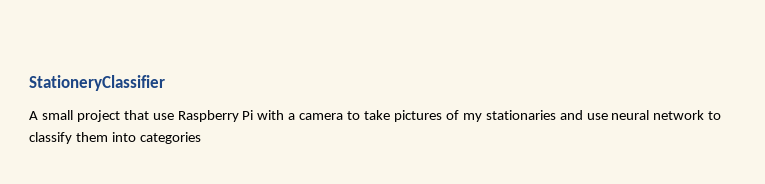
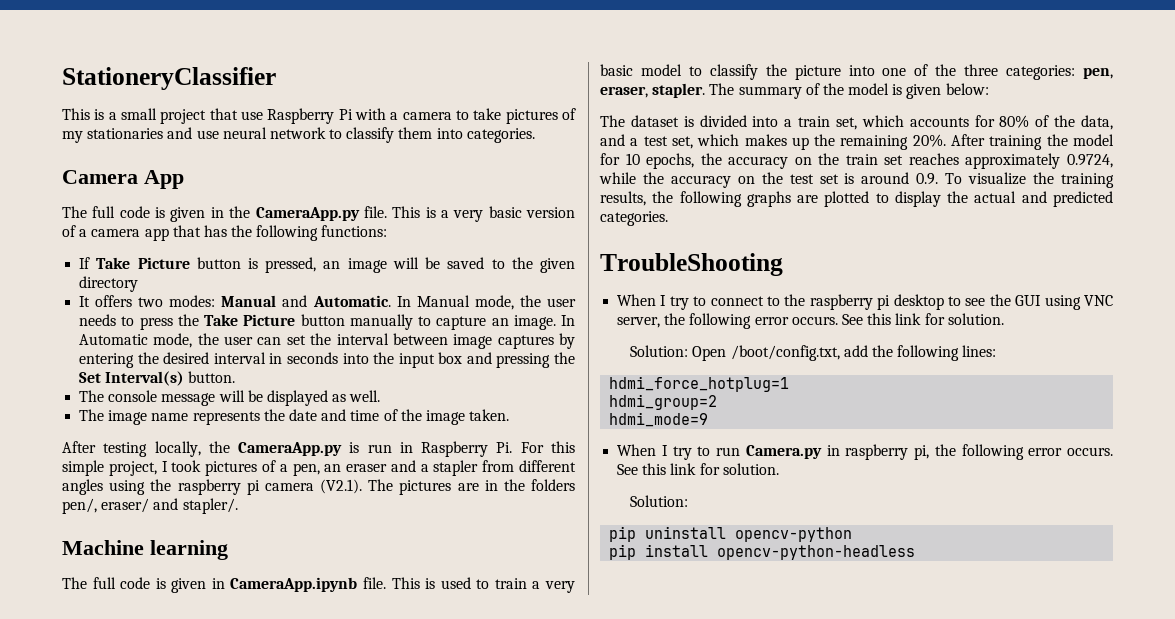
[29,111,38,120] A -> [62,108,117,120] This is a
[139,132,201,144] categories -> [466,128,535,143] [62,170,184,189] [62,206,575,222] [62,225,388,241] [79,257,575,273] [79,276,139,292] [79,295,576,310] [79,314,575,330] [79,333,575,349] [79,352,575,368] [79,371,236,386] [79,390,381,406] [79,409,510,425] [62,441,575,457] [62,460,576,476] [62,479,576,495] [62,498,238,514] [62,540,228,560] [62,577,575,593] [600,64,1113,80] [600,83,989,99] [600,115,1113,130] [600,134,1114,150] [600,153,1113,169] [599,172,1114,188] [600,191,1113,207] [600,211,668,226] [600,253,783,276] [617,294,1113,310] [617,313,1004,329] [630,345,997,361] [609,376,790,392] [609,394,718,410] [609,412,709,427] [617,444,1113,460] [617,463,779,475] [630,495,689,507] [609,526,853,542] [609,544,916,560] categories. // Camera App // The full code is given in the CameraApp.py file. This is a very basic version of a camera app that has the following functions: // If Take Picture button is pressed, an image will be saved to the given directory // It offers two modes: Manual and Automatic. In Manual mode, the user needs to press the Take Picture button manually to capture an image. In Automatic mode, the user can set the interval between image captures by entering the desired interval in seconds into the input box and pressing the Set Interval(s) button. // The console message will be displayed as well. // The image name represents the date and time of the image taken. // After testing locally, the CameraApp.py is run in Raspberry Pi. For this simple project, I took pictures of a pen, an eraser and a stapler from different angles using the raspberry pi camera (V2.1). The pictures are in the folders pen/, eraser/ and stapler/. // Machine learning // The full code is given in CameraApp.ipynb file. This is used to train a very basic model to classify the picture into one of the three categories: pen, eraser, stapler. The summary of the model is given below: // The dataset is divided into a train set, which accounts for 80% of the data, and a test set, which makes up the remaining 20%. After training the model for 10 epochs, the accuracy on the train set reaches approximately 0.9724, while the accuracy on the test set is around 0.9. To visualize the training results, the following graphs are plotted to display the actual and predicted categories. // TroubleShooting // When I try to connect to the raspberry pi desktop to see the GUI using VNC server, the following error occurs. See this link for solution. // Solution: Open /boot/config.txt, add the following lines: // hdmi_force_hotplug=1 // hdmi_group=2 // hdmi_mode=9 // When I try to run Camera.py in raspberry pi, the following error occurs. See this link for solution. // Solution: // pip uninstall opencv-python // pip install opencv-python-headless

